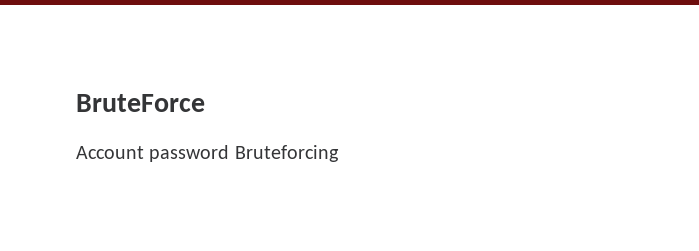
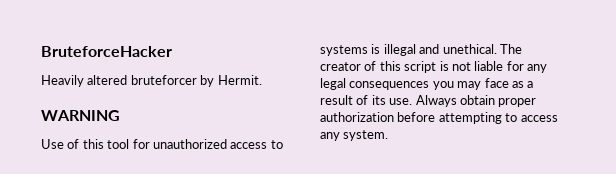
[76,94,205,112] [76,145,339,162] BruteForce // Account password Bruteforcing -> [41,46,172,57] [41,75,262,87] [41,110,120,121] [41,139,283,149] [320,44,522,56] [320,61,547,73] [320,78,534,90] [320,95,537,107] [320,112,558,124] [320,130,389,141] BruteforceHacker // Heavily altered bruteforcer by Hermit. // WARNING // Use of this tool for unauthorized access to systems is illegal and unethical. The creator of this script is not liable for any legal consequences you may face as a result of its use. Always obtain proper authorization before attempting to access any system.

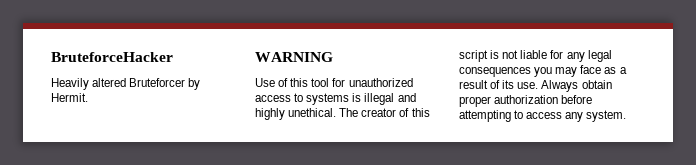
[130,75,197,85] bruteforcer -> [129,78,186,87] Bruteforcer
(440, 49) none -> [255,108,285,120] highly

